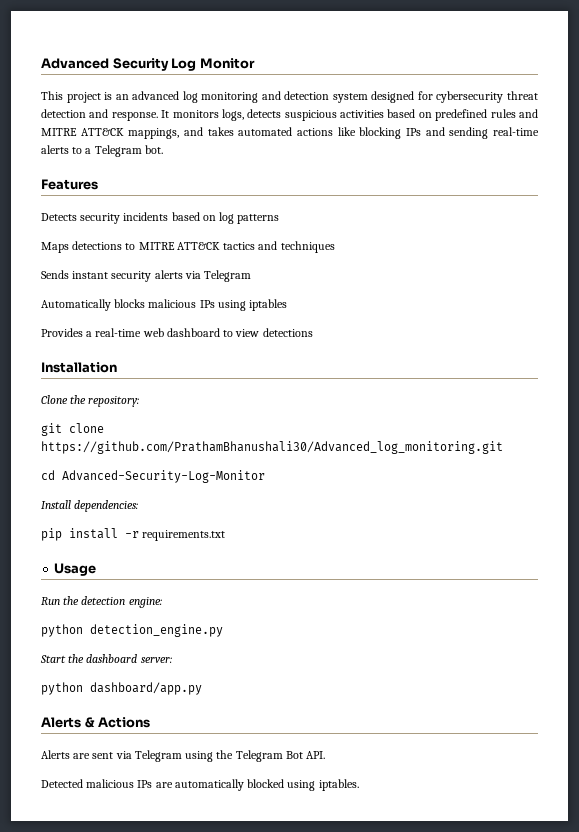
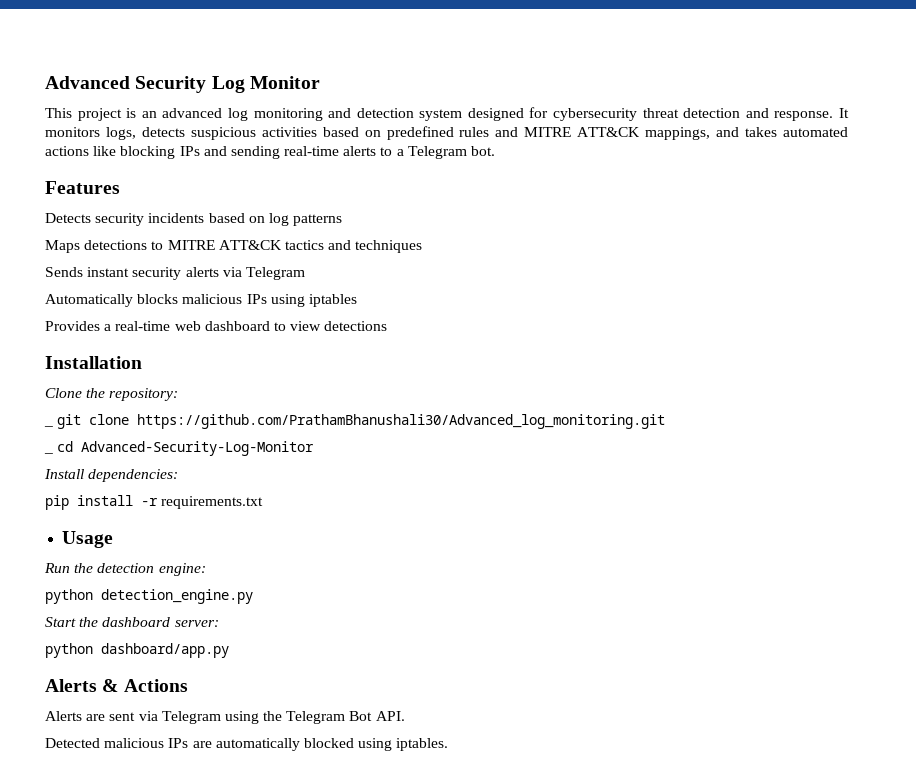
(140, 401) none -> [44,425,53,427] _
(503, 447) none -> [44,452,53,454] _

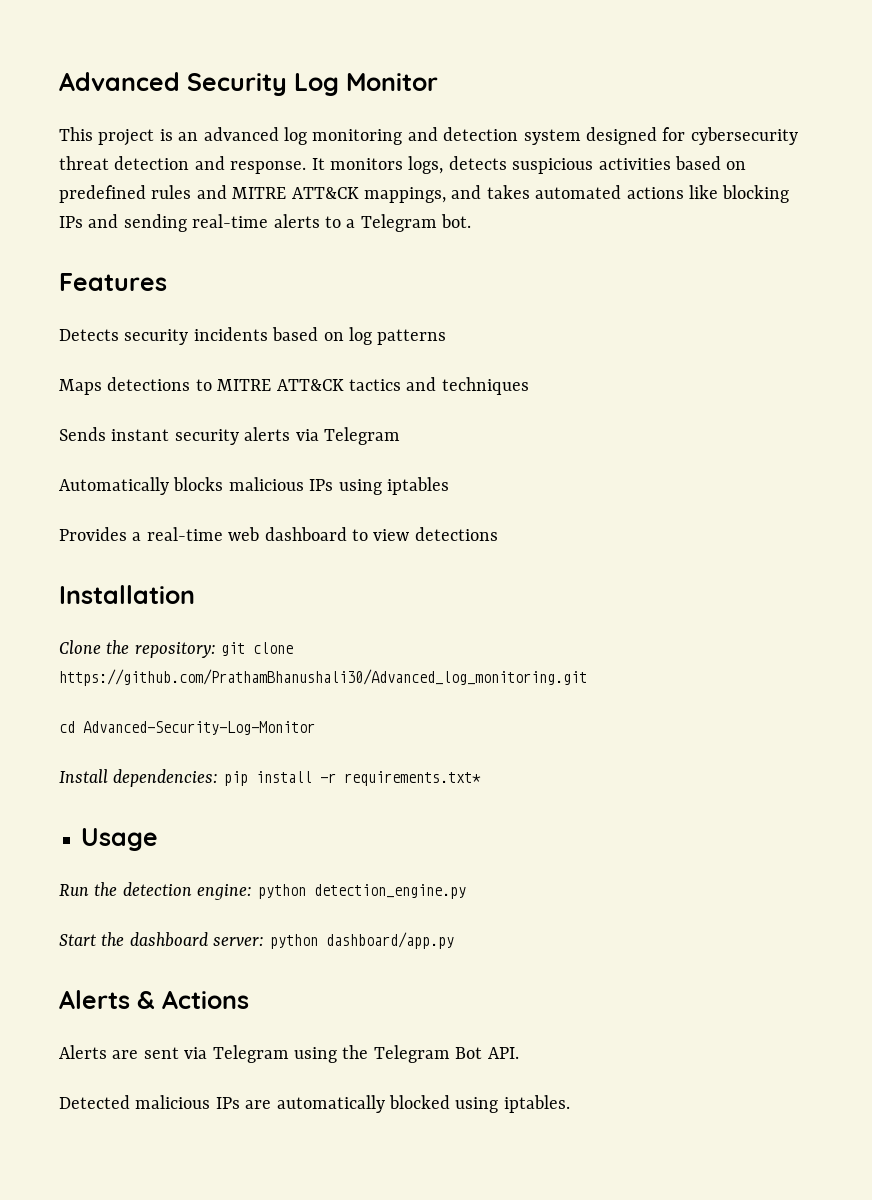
[44,425,53,427] // _ -> (216, 650) none
[44,452,53,454] _ -> (587, 677) none
(179, 475) // -> (219, 778) none
[161,496,264,509] requirements.txt -> [343,771,481,786] requirements.txt*
(206, 569) // -> (253, 892) none
(219, 623) // -> (265, 941) none

